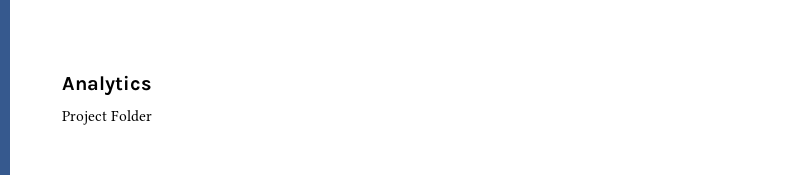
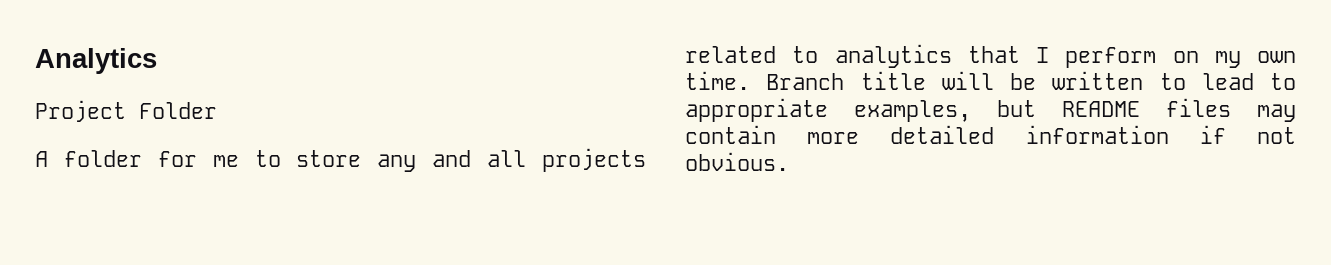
(153, 116) none -> [35,148,647,172] [685,44,1296,68] [685,71,1296,90] [685,98,1296,122] [685,125,1296,144] [685,152,789,171] // A folder for me to store any and all projects related to analytics that I perform on my own time. Branch title will be written to lead to appropriate examples, but README files may contain more detailed information if not obvious.

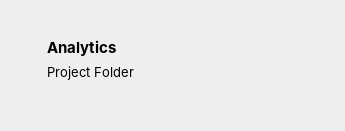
[35,148,647,172] [685,44,1296,68] [685,71,1296,90] [685,98,1296,122] [685,125,1296,144] [685,152,789,171] // A folder for me to store any and all projects related to analytics that I perform on my own time. Branch title will be written to lead to appropriate examples, but README files may contain more detailed information if not obvious. -> (134, 72) none

